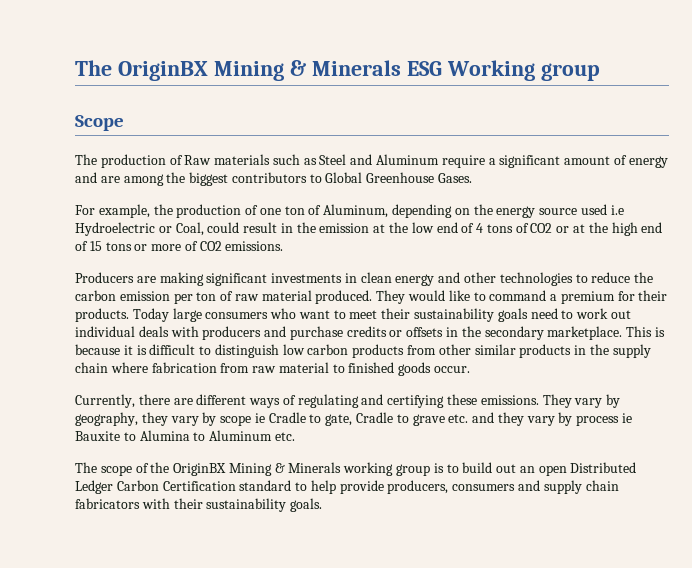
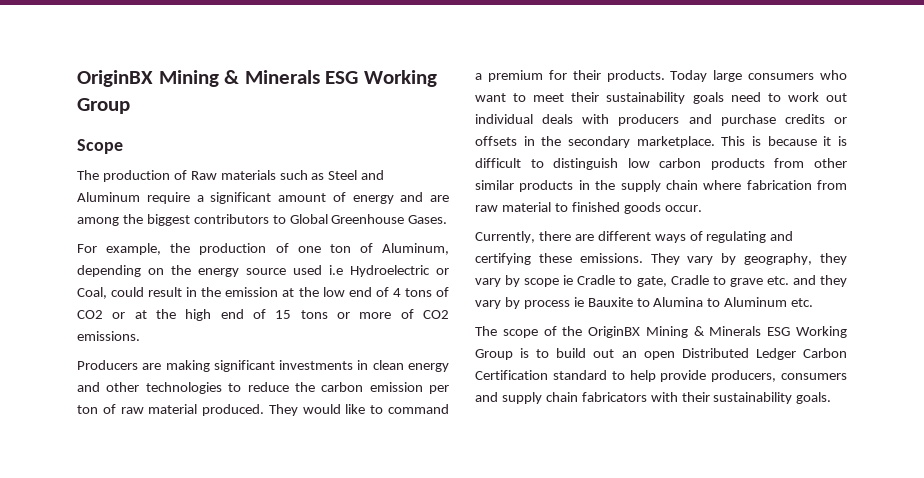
[75,60,600,81] The OriginBX Mining & Minerals ESG Working group -> [77,70,437,87] [77,98,130,114] OriginBX Mining & Minerals ESG Working Group
[343,462,431,476] working group -> [767,326,847,338] [475,349,513,360] ESG Working Group

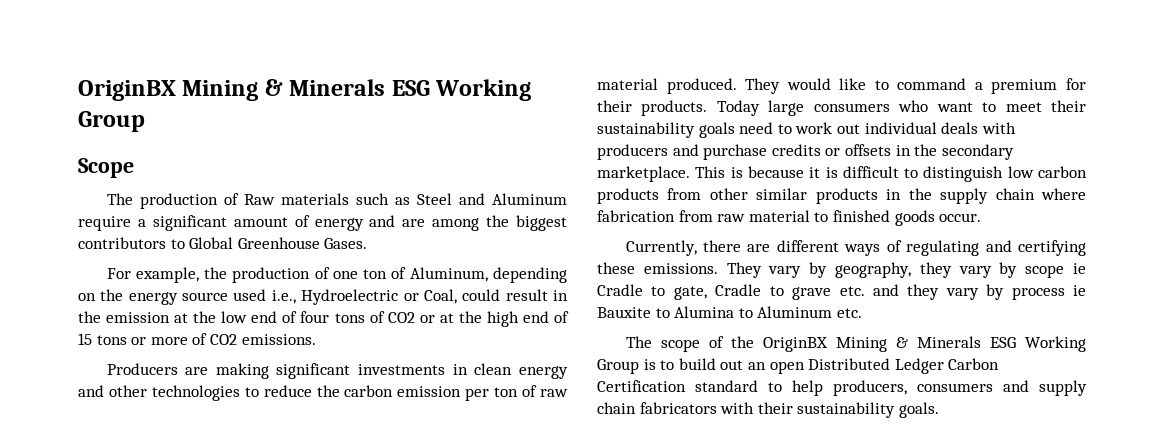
[329,265,343,275] i.e -> [271,290,296,304] i.e.,
[392,288,401,297] 4 -> [300,311,330,323] four
[660,370,707,382] provide -> (823, 388) none

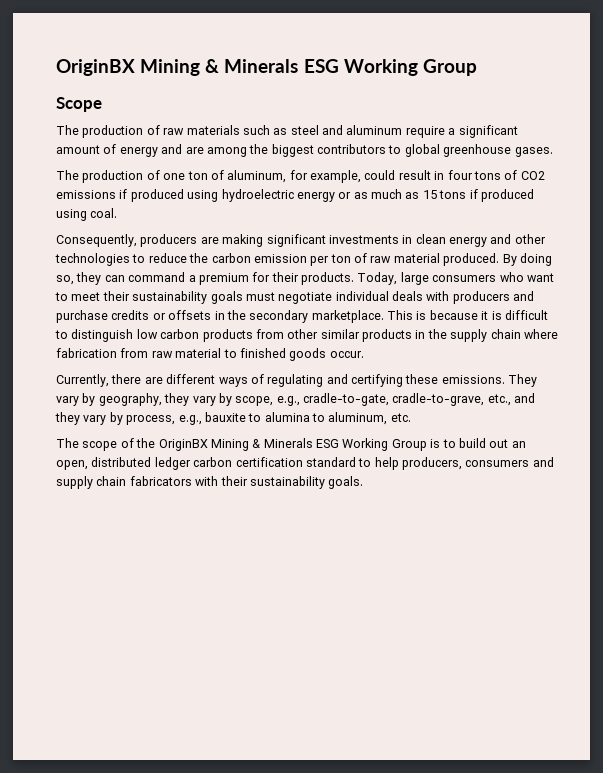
[243,194,275,205] Raw -> [163,128,185,135] raw
[416,193,568,205] Steel and Aluminum -> [290,125,403,135] steel and aluminum
[189,237,368,249] [106,267,228,283] Global Greenhouse Gases. // For example, the -> [404,144,553,157] [56,170,79,180] global greenhouse gases. // The
[409,267,567,283] [78,289,568,305] [78,311,569,327] [78,333,316,345] [106,363,178,375] Aluminum, depending on the energy source used i.e., Hydroelectric or Coal, could result in the emission at the low end of four tons of CO2 or at the high end of 15 tons or more of CO2 emissions. // Producers -> [227,170,545,183] [56,189,534,202] [56,208,118,221] [56,234,198,247] aluminum, for example, could result in four tons of CO2 emissions if produced using hydroelectric energy or as much as 15 tons if produced using coal. // Consequently, producers
[745,78,889,94] They would like to -> [502,253,552,266] [56,272,125,285] By doing so, they can
[716,100,760,116] Today -> [357,272,398,285] Today,
[739,122,860,134] need to work out -> [245,292,333,304] must negotiate
[1025,263,1086,278] [597,284,1086,300] [597,306,833,318] scope ie Cradle to gate, Cradle to grave etc. and they vary by process ie Bauxite to Alumina to Aluminum -> [235,393,536,406] [55,412,388,425] scope, e.g., cradle-to-gate, cradle-to-grave, etc., and they vary by process, e.g., bauxite to alumina to aluminum,
[769,358,1000,374] [597,380,686,392] open Distributed Ledger Carbon Certification -> [56,457,303,470] open, distributed ledger carbon certification

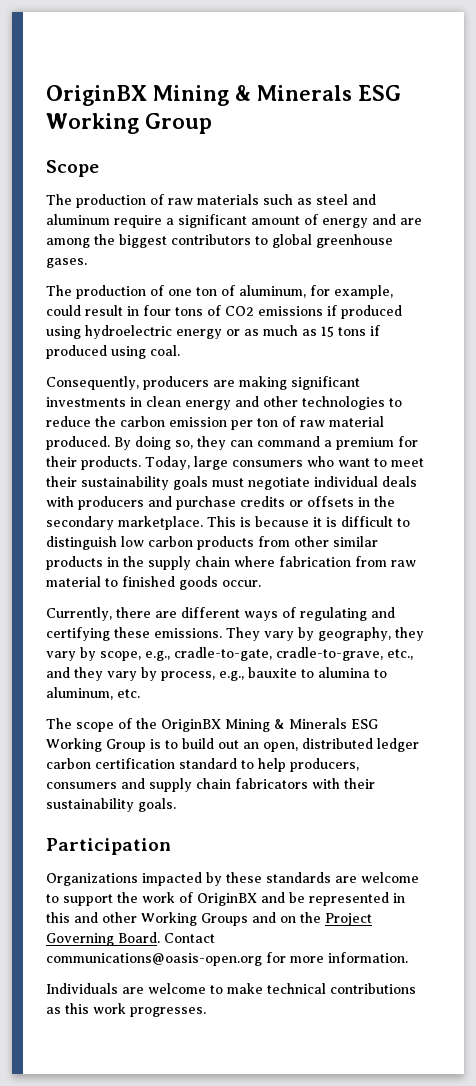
(364, 482) none -> [46,838,171,855] [46,872,419,886] [46,892,405,906] [46,912,372,926] [46,932,215,946] [46,952,408,966] [46,983,416,994] [46,1003,206,1017] // Participation // Organizations impacted by these standards are welcome to support the work of OriginBX and be represented in this and other Working Groups and on the Project Governing Board. Contact communications@oasis-open.org for more information. // Individuals are welcome to make technical contributions as this work progresses.

